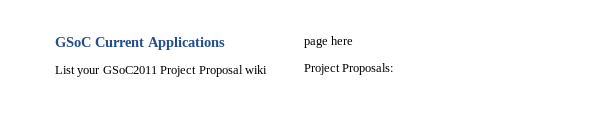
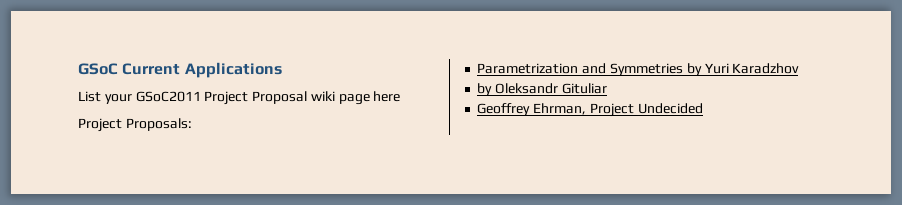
(394, 69) none -> [477,63,800,76] [477,83,607,96] [477,103,703,117] // Parametrization and Symmetries by Yuri Karadzhov // by Oleksandr Gituliar // Geoffrey Ehrman, Project Undecided

